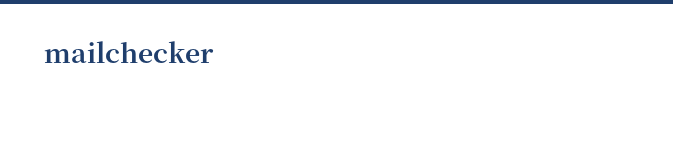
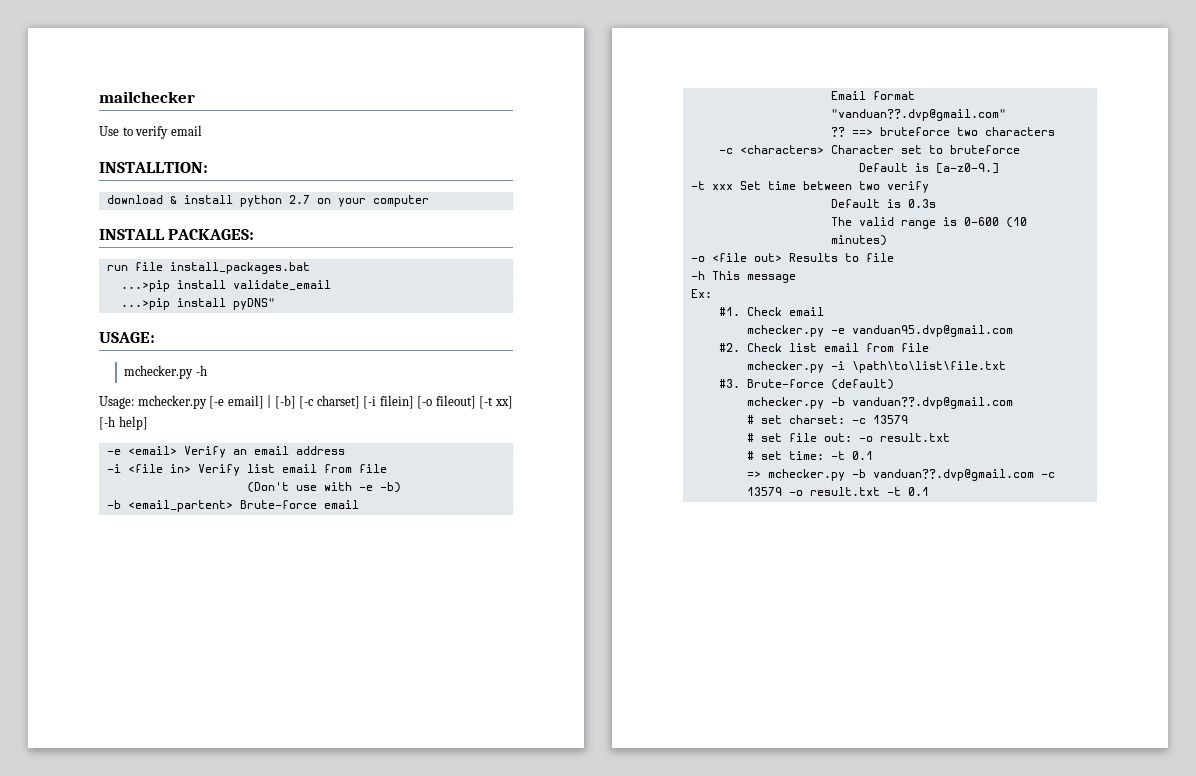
(214, 52) none -> [99,125,202,139] [99,162,208,173] [106,195,429,207] [99,229,255,240] [106,262,310,274] [120,280,331,292] [120,298,275,310] [99,332,155,343] [124,365,207,379] [99,395,513,409] [99,416,148,430] [106,446,345,458] [106,464,387,476] [246,482,401,493] [106,500,359,512] [830,91,915,100] [830,109,1006,121] [830,127,1055,137] [718,145,1020,154] [858,163,999,174] [690,181,929,193] [830,199,936,208] [830,217,1027,229] [830,235,887,246] [690,253,894,262] [690,271,796,283] [690,289,712,298] [718,307,824,316] [746,325,1013,337] [718,343,929,352] [746,361,1006,373] [718,379,894,390] [746,397,1013,409] [746,415,908,424] [746,433,950,442] [746,451,873,460] [746,469,1055,481] [746,487,929,496] // Use to verify email // INSTALLTION: // download & install python 2.7 on your computer // INSTALL PACKAGES: // run file install_packages.bat // ...>pip install validate_email // ...>pip install pyDNS" // USAGE: // mchecker.py -h // Usage: mchecker.py [-e email] | [-b] [-c charset] [-i filein] [-o fileout] [-t xx] [-h help] // -e <email> Verify an email address // -i <file in> Verify list email from file // (Don't use with -e -b) // -b <email_partent> Brute-force email // Email format "vanduan??.dvp@gmail.com" // ?? ==> bruteforce two characters // -c <characters> Character set to bruteforce // Default is [a-z0-9.] // -t xxx Set time between two verify // Default is 0.3s // The valid range is 0-600 (10 minutes) // -o <file out> Results to file // -h This message // Ex: // #1. Check email // mchecker.py -e vanduan95.dvp@gmail.com // #2. Check list email from file // mchecker.py -i \path\to\list\file.txt // #3. Brute-force (default) // mchecker.py -b vanduan??.dvp@gmail.com // # set charset: -c 13579 // # set file out: -o result.txt // # set time: -t 0.1 // => mchecker.py -b vanduan??.dvp@gmail.com -c 13579 -o result.txt -t 0.1

